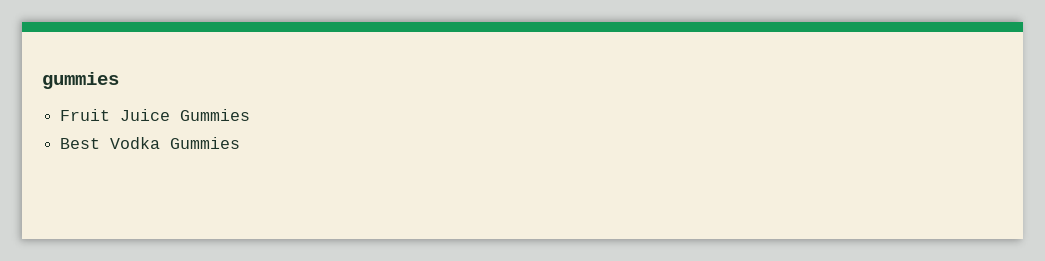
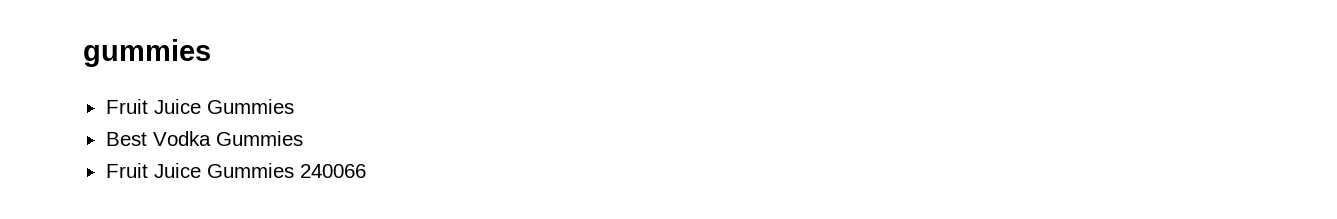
(241, 143) none -> [105,163,366,178] // Fruit Juice Gummies 240066

